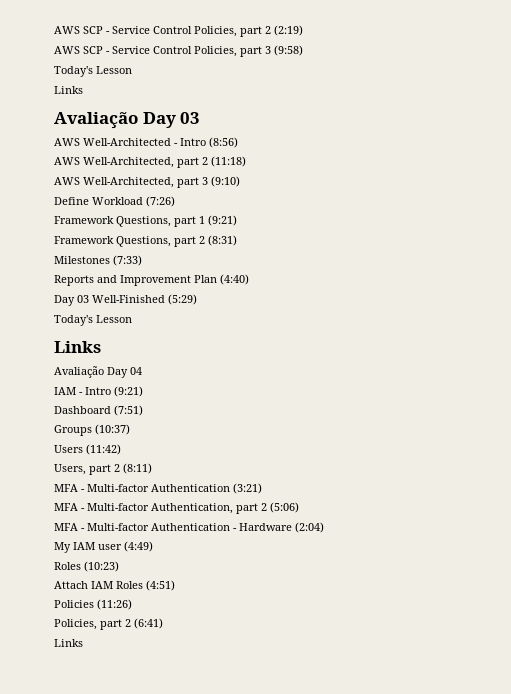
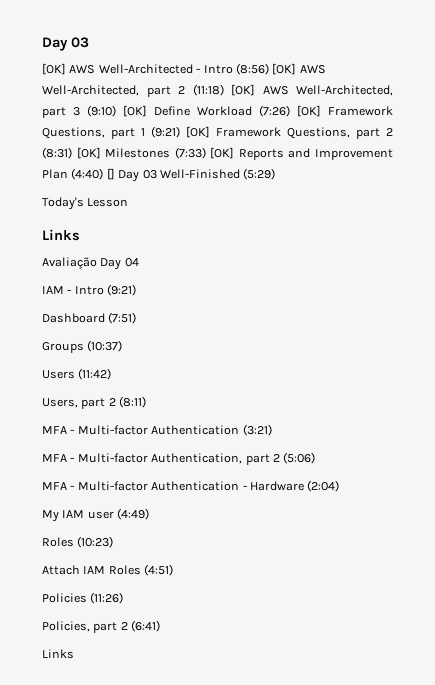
[54,25,303,37] [54,45,303,57] [54,66,132,77] [54,86,83,94] [54,112,138,129] AWS SCP - Service Control Policies, part 2 (2:19) // AWS SCP - Service Control Policies, part 3 (9:58) // Today's Lesson // Links // Avaliação -> (42, 44) none
(201, 118) none -> [42,63,66,75] [OK]
(238, 142) // -> [272,63,297,75] [OK]
(246, 161) // -> [231,84,255,96] [OK]
(240, 181) // -> [123,105,147,117] [OK]
(175, 201) // -> [297,105,321,117] [OK]
(237, 220) // -> [186,126,210,138] [OK]
(237, 240) // -> [76,147,101,159] [OK]
(142, 260) // -> [210,147,235,159] [OK]
(249, 279) // -> [106,168,115,180] []

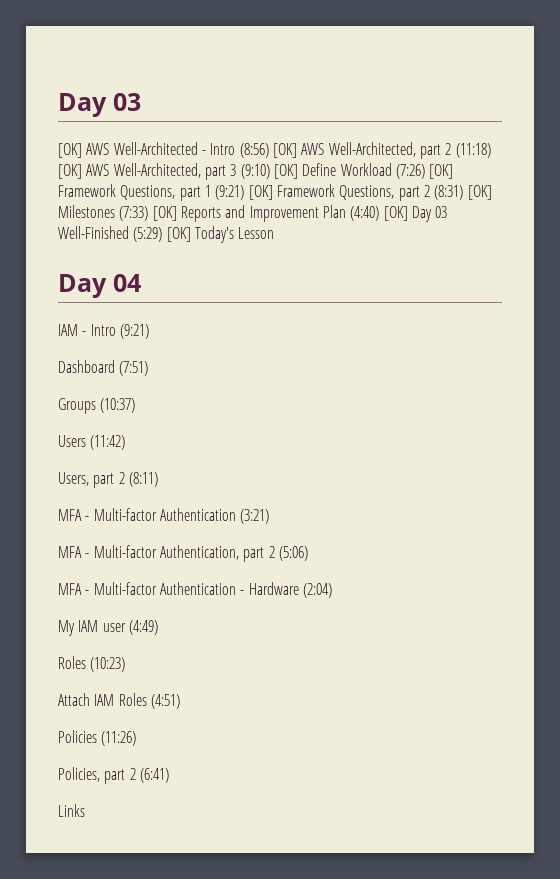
[106,168,115,180] [] -> [383,206,408,221] [OK]
(276, 174) // -> [166,227,191,242] [OK]
[42,229,80,241] [42,257,97,269] Links // Avaliação -> (275, 233) none

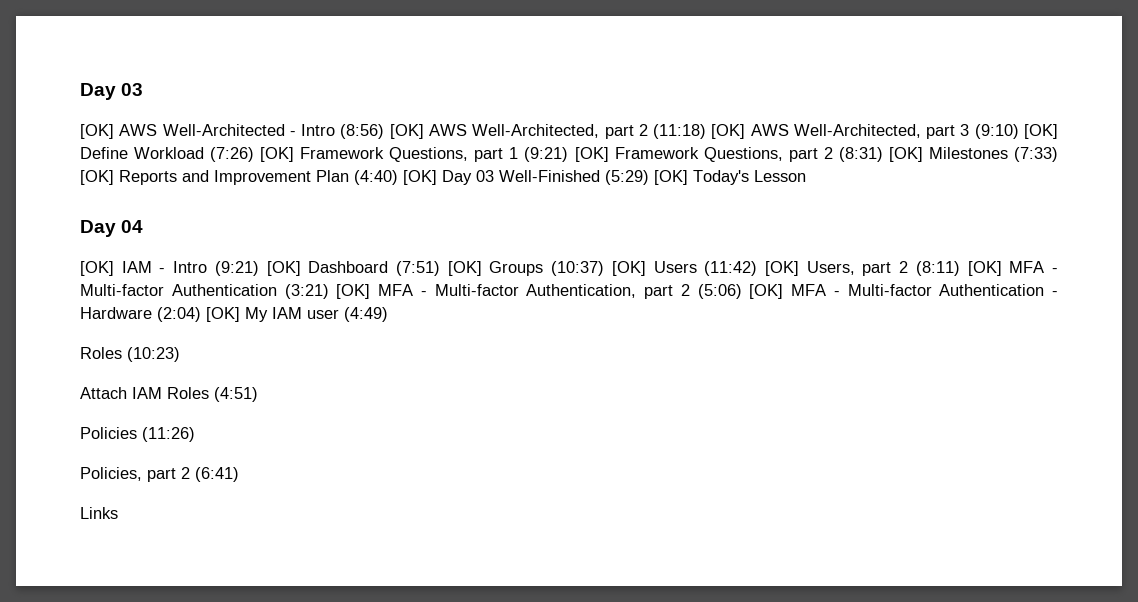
(141, 283) none -> [80,261,114,276] [OK]
(149, 331) // -> [266,261,301,276] [OK]
(149, 368) // -> [447,261,482,276] [OK]
(136, 405) // -> [611,261,646,276] [OK]
(126, 442) // -> [764,261,799,276] [OK]
(158, 479) // -> [967,261,1002,276] [OK]
(270, 516) // -> [336,284,371,299] [OK]
(308, 553) // -> [749,284,784,299] [OK]
(332, 590) // -> [206,307,240,322] [OK]

